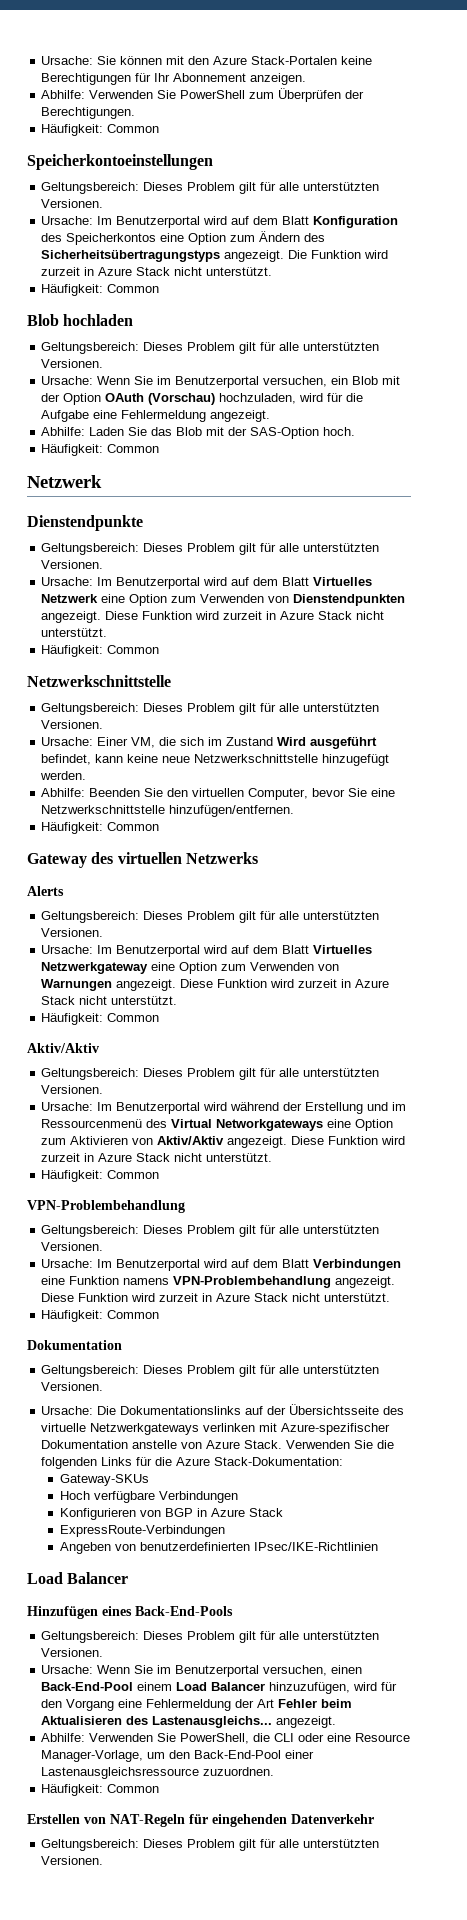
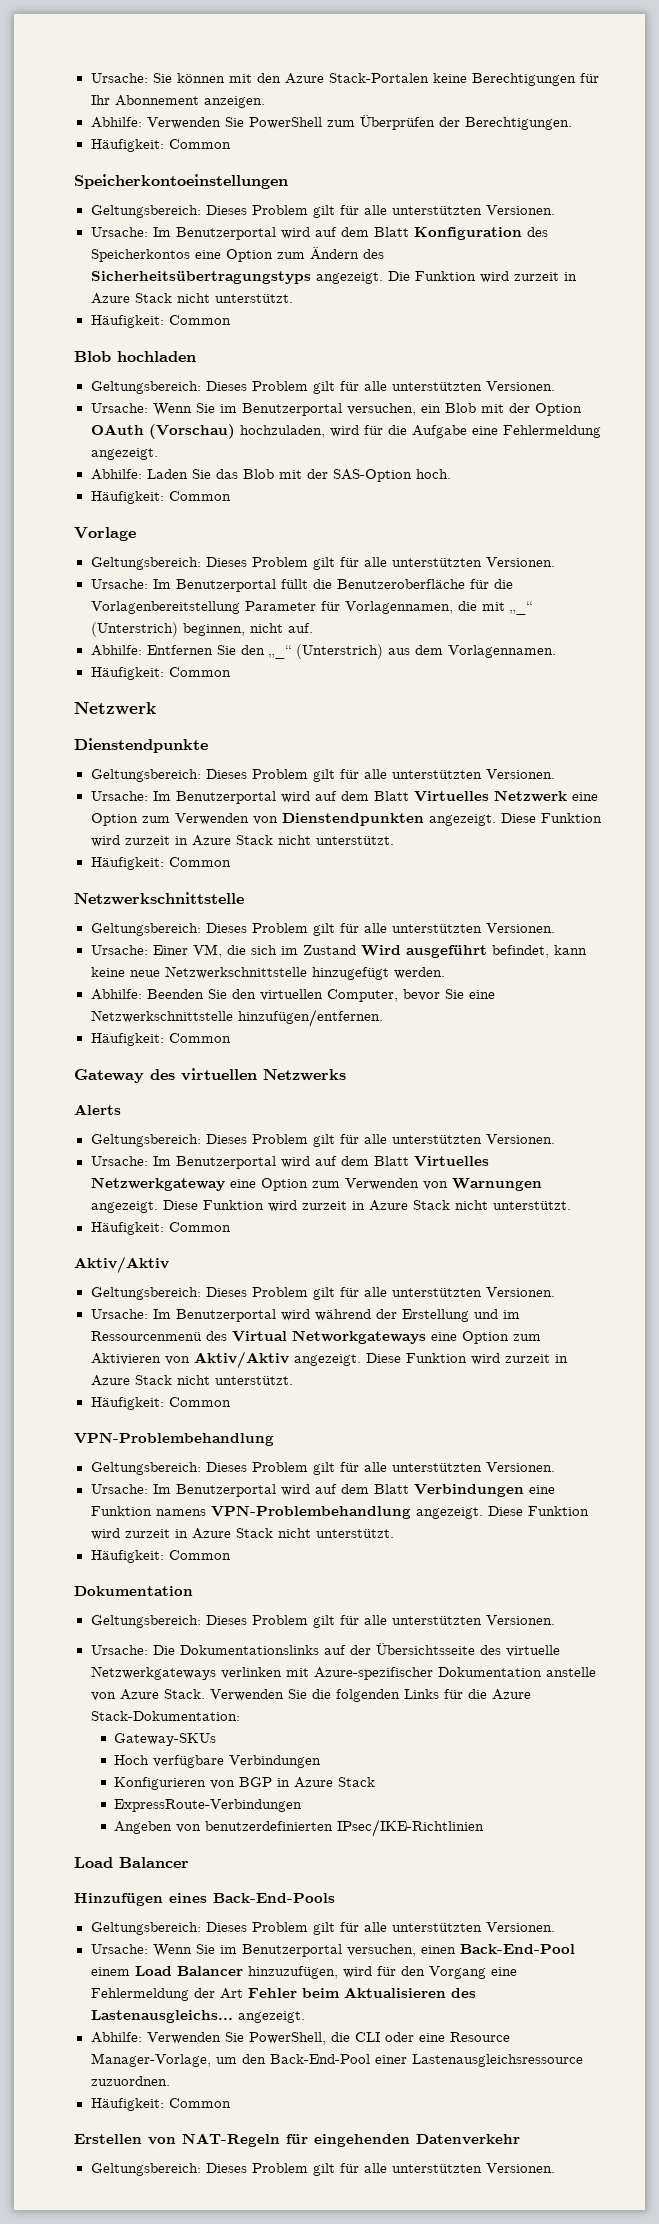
(160, 448) none -> [74,527,136,541] [90,557,555,570] [90,579,513,592] [90,601,532,615] [90,622,313,637] [90,644,556,659] [90,667,231,680] // Vorlage // Geltungsbereich: Dieses Problem gilt für alle unterstützten Versionen. // Ursache: Im Benutzerportal füllt die Benutzeroberfläche für die Vorlagenbereitstellung Parameter für Vorlagennamen, die mit „_“ (Unterstrich) beginnen, nicht auf. // Abhilfe: Entfernen Sie den „_“ (Unterstrich) aus dem Vorlagennamen. // Häufigkeit: Common

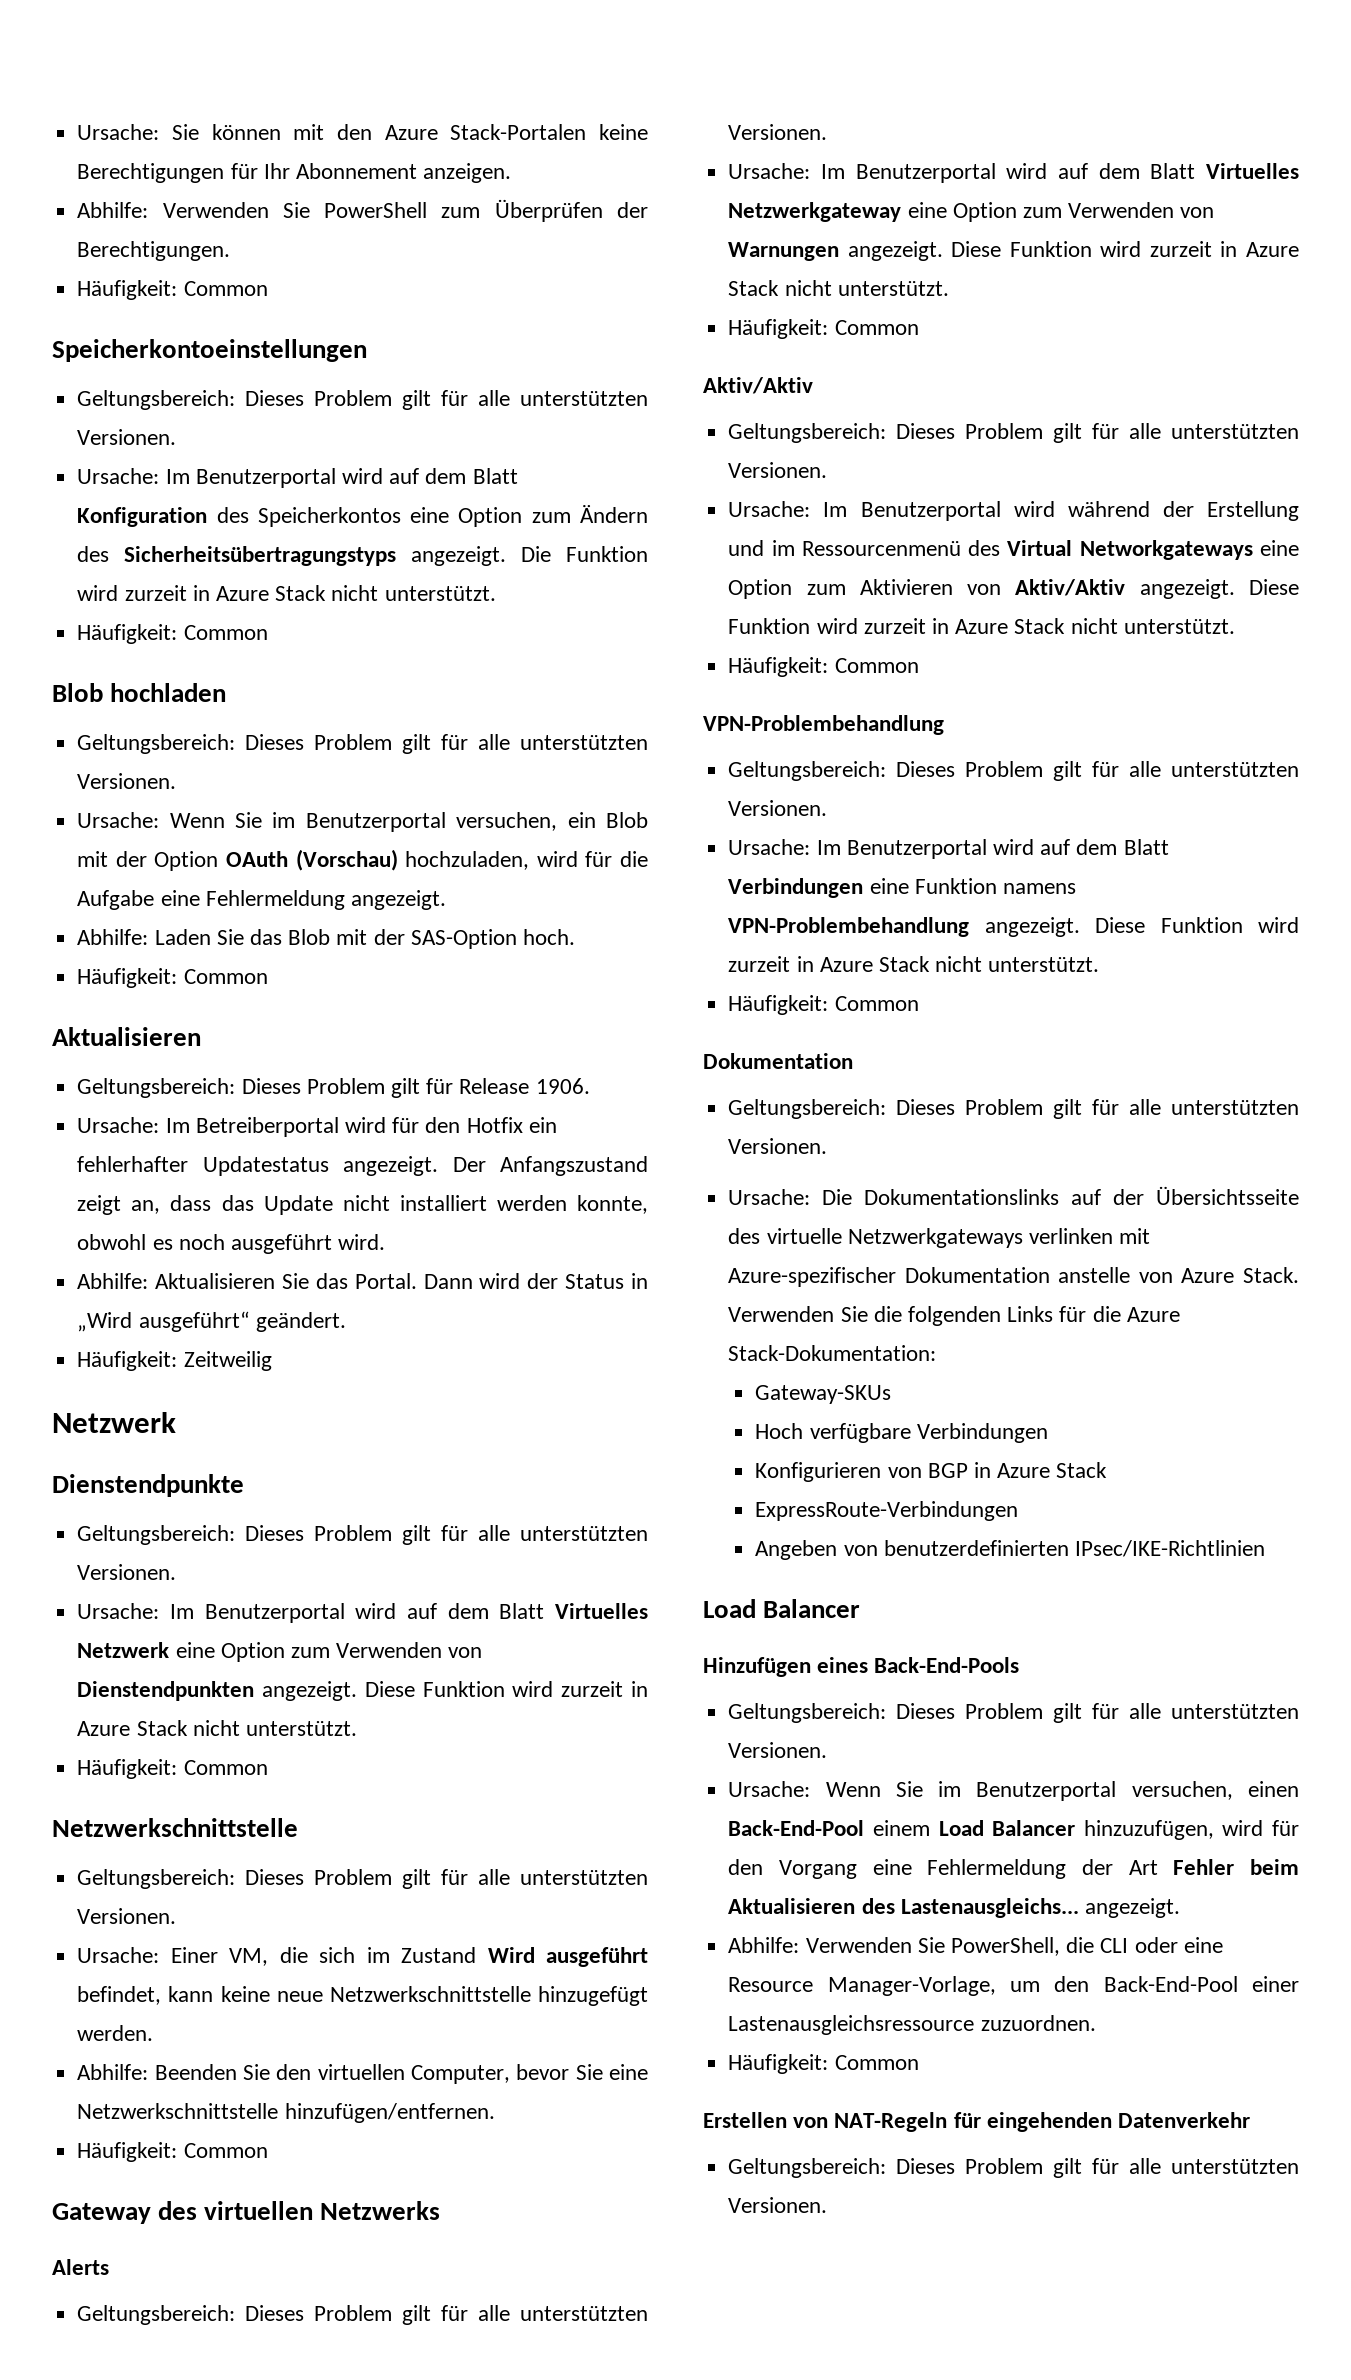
[74,527,136,541] [90,557,555,570] [90,579,513,592] [90,601,532,615] [90,622,313,637] [90,644,556,659] [90,667,231,680] Vorlage // Geltungsbereich: Dieses Problem gilt für alle unterstützten Versionen. // Ursache: Im Benutzerportal füllt die Benutzeroberfläche für die Vorlagenbereitstellung Parameter für Vorlagennamen, die mit „_“ (Unterstrich) beginnen, nicht auf. // Abhilfe: Entfernen Sie den „_“ (Unterstrich) aus dem Vorlagennamen. // Häufigkeit: Common -> [52,1027,201,1046] [77,1078,590,1098] [77,1117,557,1137] [77,1156,648,1176] [77,1195,648,1215] [77,1234,386,1254] [77,1273,649,1289] [77,1311,346,1332] [77,1351,272,1371] Aktualisieren // Geltungsbereich: Dieses Problem gilt für Release 1906. // Ursache: Im Betreiberportal wird für den Hotfix ein fehlerhafter Updatestatus angezeigt. Der Anfangszustand zeigt an, dass das Update nicht installiert werden konnte, obwohl es noch ausgeführt wird. // Abhilfe: Aktualisieren Sie das Portal. Dann wird der Status in „Wird ausgeführt“ geändert. // Häufigkeit: Zeitweilig

